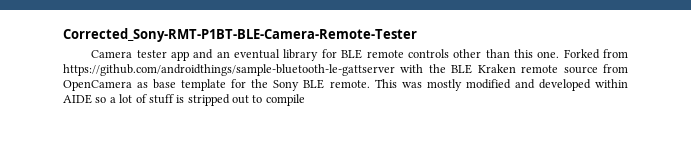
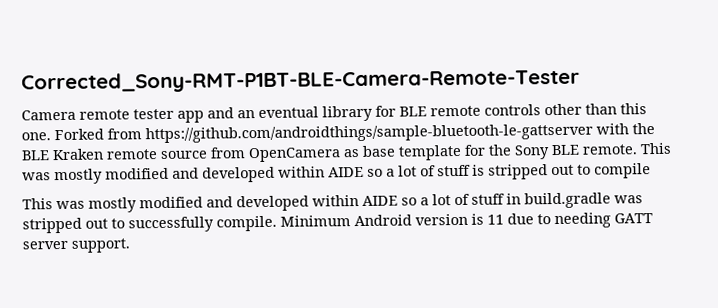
(133, 54) none -> [79,109,130,120] remote
(305, 100) none -> [22,192,643,213] [22,212,653,234] [22,238,130,253] // This was mostly modified and developed within AIDE so a lot of stuff in build.gradle was stripped out to successfully compile. Minimum Android version is 11 due to needing GATT server support.

